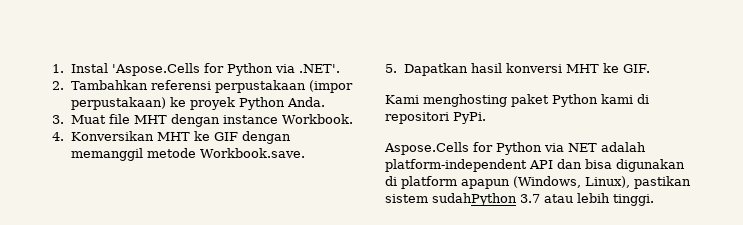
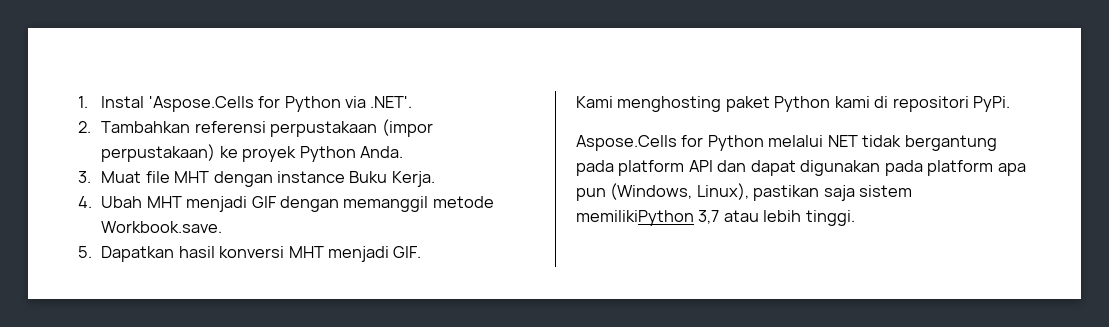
[281,114,353,124] Workbook. -> [349,171,435,187] Buku Kerja.
[70,131,210,141] Konversikan MHT ke -> [101,196,248,212] Ubah MHT menjadi
[602,63,619,73] ke -> [328,246,390,262] menjadi
[544,142,646,152] [385,159,685,172] [385,176,691,189] [385,193,540,206] via NET adalah platform-independent API dan bisa digunakan di platform apapun (Windows, Linux), pastikan sistem sudahPython 3.7 -> [768,135,997,151] [576,160,1026,176] [576,183,913,201] [576,210,720,226] melalui NET tidak bergantung pada platform API dan dapat digunakan pada platform apa pun (Windows, Linux), pastikan saja sistem memilikiPython 3,7

